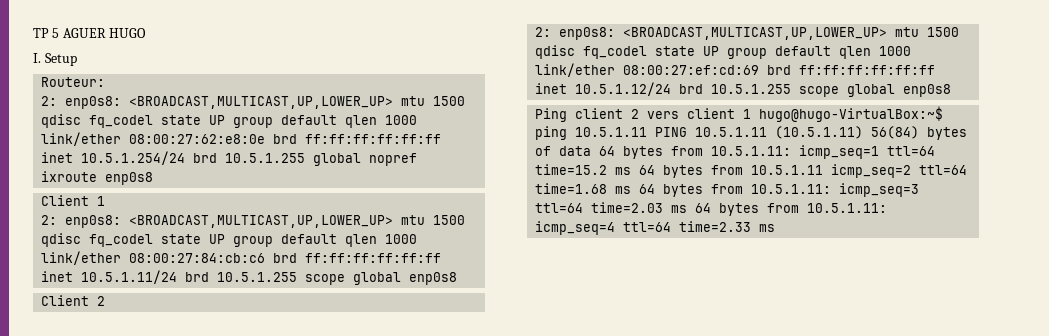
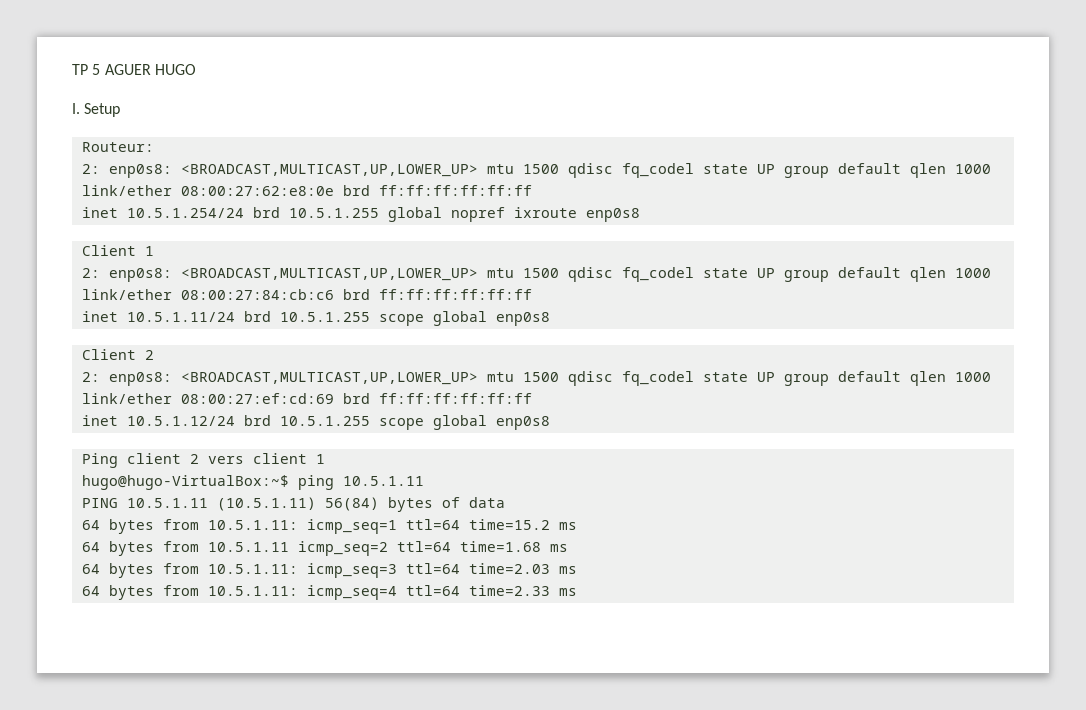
(752, 114) none -> (325, 459) //
(648, 132) none -> (424, 481) //
(592, 151) none -> (505, 502) //
(632, 171) none -> (577, 526) //
(632, 190) none -> (568, 548) //
(688, 209) none -> (577, 570) //

